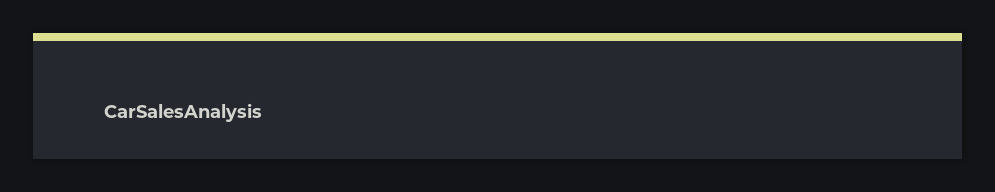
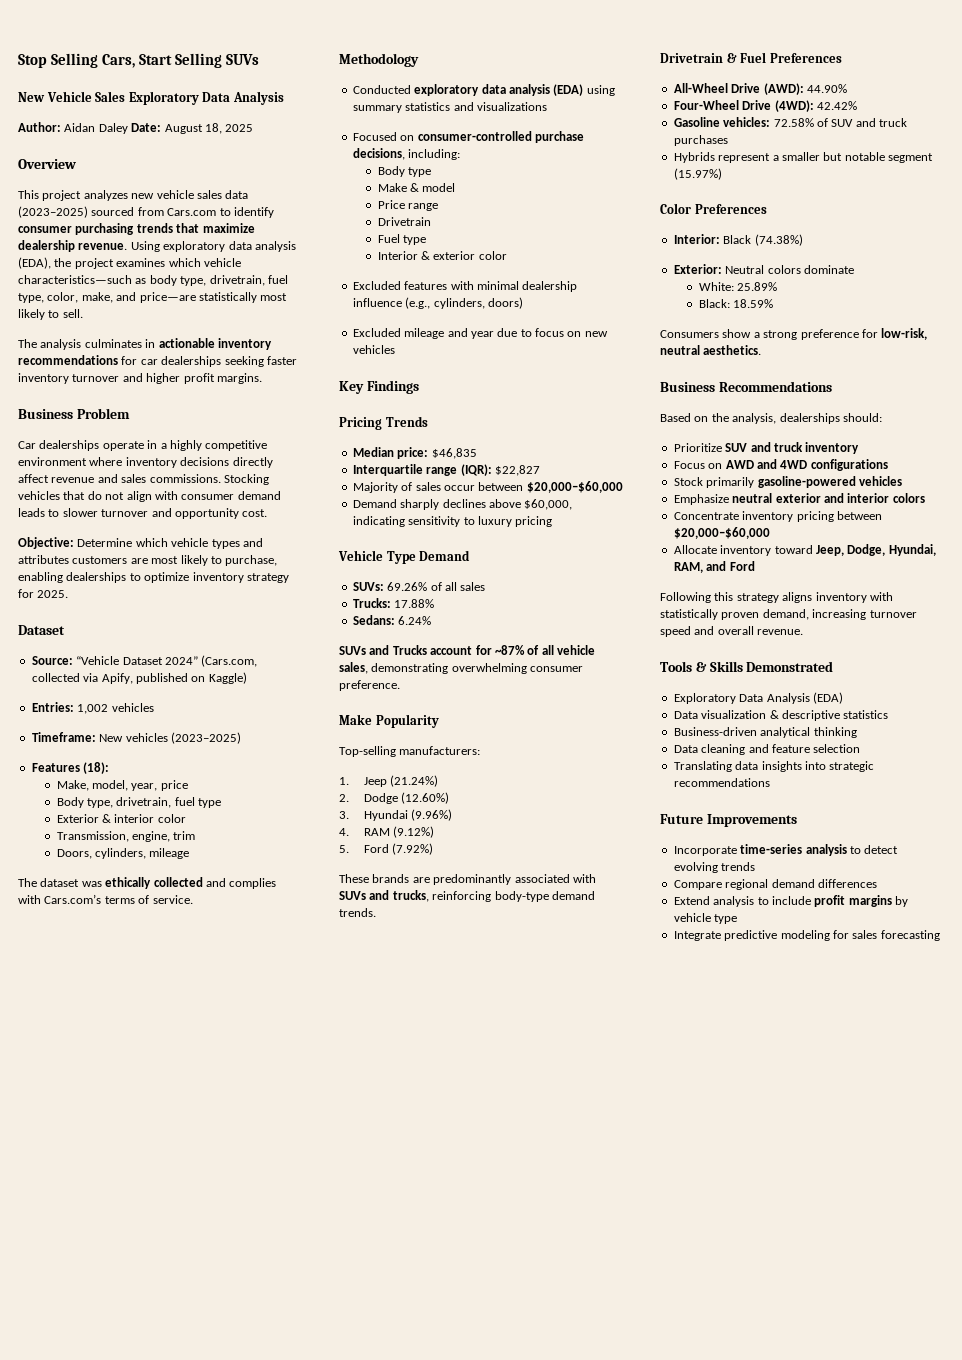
[104,103,262,122] CarSalesAnalysis -> [18,53,260,68] [18,91,284,105] [18,122,254,134] [18,159,76,169] [18,190,249,201] [18,206,274,218] [18,223,255,235] [18,240,296,252] [18,257,241,269] [18,275,288,286] [18,292,288,303] [18,309,83,320] [18,338,272,350] [18,355,297,367] [18,373,262,384] [18,408,130,419] [18,440,268,451] [18,457,273,468] [18,474,269,485] [18,491,281,502] [18,508,268,519] [18,537,263,549] [18,555,278,566] [18,572,289,583] [18,589,69,598] [18,625,65,635] [31,655,258,667] [31,672,247,684] [31,702,154,714] [31,732,241,744] [31,762,110,774] [56,780,188,791] [56,797,222,808] [56,814,186,823] [56,831,196,842] [56,848,190,859] [18,877,277,889] [18,894,193,904] [339,53,419,67] [352,84,615,96] [352,102,547,113] [352,131,584,143] [352,148,461,160] [377,166,431,177] [377,183,456,192] [377,200,438,211] [377,217,431,226] [377,234,426,245] [377,251,507,260] [352,281,578,292] [352,297,523,309] [352,328,608,339] [352,345,395,354] [339,380,419,394] [339,416,428,430] [352,447,477,459] [352,464,540,476] [352,481,623,493] [352,499,573,510] [352,516,553,527] [338,550,471,564] [352,582,486,591] [352,598,435,608] [352,615,432,625] [339,645,595,655] [339,662,584,674] [339,680,400,691] [339,714,439,728] [339,746,481,757] [339,775,439,787] [339,792,450,804] [339,809,453,821] [339,826,435,838] [339,843,434,855] [339,874,596,885] [339,890,595,902] [339,908,376,917] [660,52,842,63] [673,83,847,95] [673,100,857,112] [673,117,907,127] [673,135,728,146] [673,152,933,163] [673,168,722,180] [660,203,767,214] [673,234,803,246] [673,264,854,274] [698,282,777,291] [698,299,773,308] [660,328,928,340] [660,345,762,355] [660,381,832,392] [660,413,882,424] [673,442,860,454] [673,459,888,471] [673,476,902,488] [673,493,925,505] [673,511,882,522] [673,527,770,539] [673,544,936,556] [673,561,755,573] [660,592,893,603] [660,609,917,620] [660,626,804,637] [660,661,834,672] [673,692,843,704] [673,710,889,721] [673,727,857,738] [673,744,861,755] [673,761,875,772] [673,778,770,787] [660,814,797,827] [673,844,899,856] [673,862,756,873] [673,879,877,890] [673,895,908,907] [673,913,738,924] [673,930,940,941] Stop Selling Cars, Start Selling SUVs // New Vehicle Sales Exploratory Data Analysis // Author: Aidan Daley Date: August 18, 2025 // Overview // This project analyzes new vehicle sales data (2023–2025) sourced from Cars.com to identify consumer purchasing trends that maximize dealership revenue. Using exploratory data analysis (EDA), the project examines which vehicle characteristics—such as body type, drivetrain, fuel type, color, make, and price—are statistically most likely to sell. // The analysis culminates in actionable inventory recommendations for car dealerships seeking faster inventory turnover and higher profit margins. // Business Problem // Car dealerships operate in a highly competitive environment where inventory decisions directly affect revenue and sales commissions. Stocking vehicles that do not align with consumer demand leads to slower turnover and opportunity cost. // Objective: Determine which vehicle types and attributes customers are most likely to purchase, enabling dealerships to optimize inventory strategy for 2025. // Dataset // Source: “Vehicle Dataset 2024” (Cars.com, collected via Apify, published on Kaggle) // Entries: 1,002 vehicles // Timeframe: New vehicles (2023–2025) // Features (18): // Make, model, year, price // Body type, drivetrain, fuel type // Exterior & interior color // Transmission, engine, trim // Doors, cylinders, mileage // The dataset was ethically collected and complies with Cars.com’s terms of service. // Methodology // Conducted exploratory data analysis (EDA) using summary statistics and visualizations // Focused on consumer-controlled purchase decisions, including: // Body type // Make & model // Price range // Drivetrain // Fuel type // Interior & exterior color // Excluded features with minimal dealership influence (e.g., cylinders, doors) // Excluded mileage and year due to focus on new vehicles // Key Findings // Pricing Trends // Median price: $46,835 // Interquartile range (IQR): $22,827 // Majority of sales occur between $20,000–$60,000 // Demand sharply declines above $60,000, indicating sensitivity to luxury pricing // Vehicle Type Demand // SUVs: 69.26% of all sales // Trucks: 17.88% // Sedans: 6.24% // SUVs and Trucks account for ~87% of all vehicle sales, demonstrating overwhelming consumer preference. // Make Popularity // Top-selling manufacturers: // 1. Jeep (21.24%) // 2. Dodge (12.60%) // 3. Hyundai (9.96%) // 4. RAM (9.12%) // 5. Ford (7.92%) // These brands are predominantly associated with SUVs and trucks, reinforcing body-type demand trends. // Drivetrain & Fuel Preferences // All-Wheel Drive (AWD): 44.90% // Four-Wheel Drive (4WD): 42.42% // Gasoline vehicles: 72.58% of SUV and truck purchases // Hybrids represent a smaller but notable segment (15.97%) // Color Preferences // Interior: Black (74.38%) // Exterior: Neutral colors dominate // White: 25.89% // Black: 18.59% // Consumers show a strong preference for low-risk, neutral aesthetics. // Business Recommendations // Based on the analysis, dealerships should: // Prioritize SUV and truck inventory // Focus on AWD and 4WD configurations // Stock primarily gasoline-powered vehicles // Emphasize neutral exterior and interior colors // Concentrate inventory pricing between $20,000–$60,000 // Allocate inventory toward Jeep, Dodge, Hyundai, RAM, and Ford // Following this strategy aligns inventory with statistically proven demand, increasing turnover speed and overall revenue. // Tools & Skills Demonstrated // Exploratory Data Analysis (EDA) // Data visualization & descriptive statistics // Business-driven analytical thinking // Data cleaning and feature selection // Translating data insights into strategic recommendations // Future Improvements // Incorporate time-series analysis to detect evolving trends // Compare regional demand differences // Extend analysis to include profit margins by vehicle type // Integrate predictive modeling for sales forecasting

